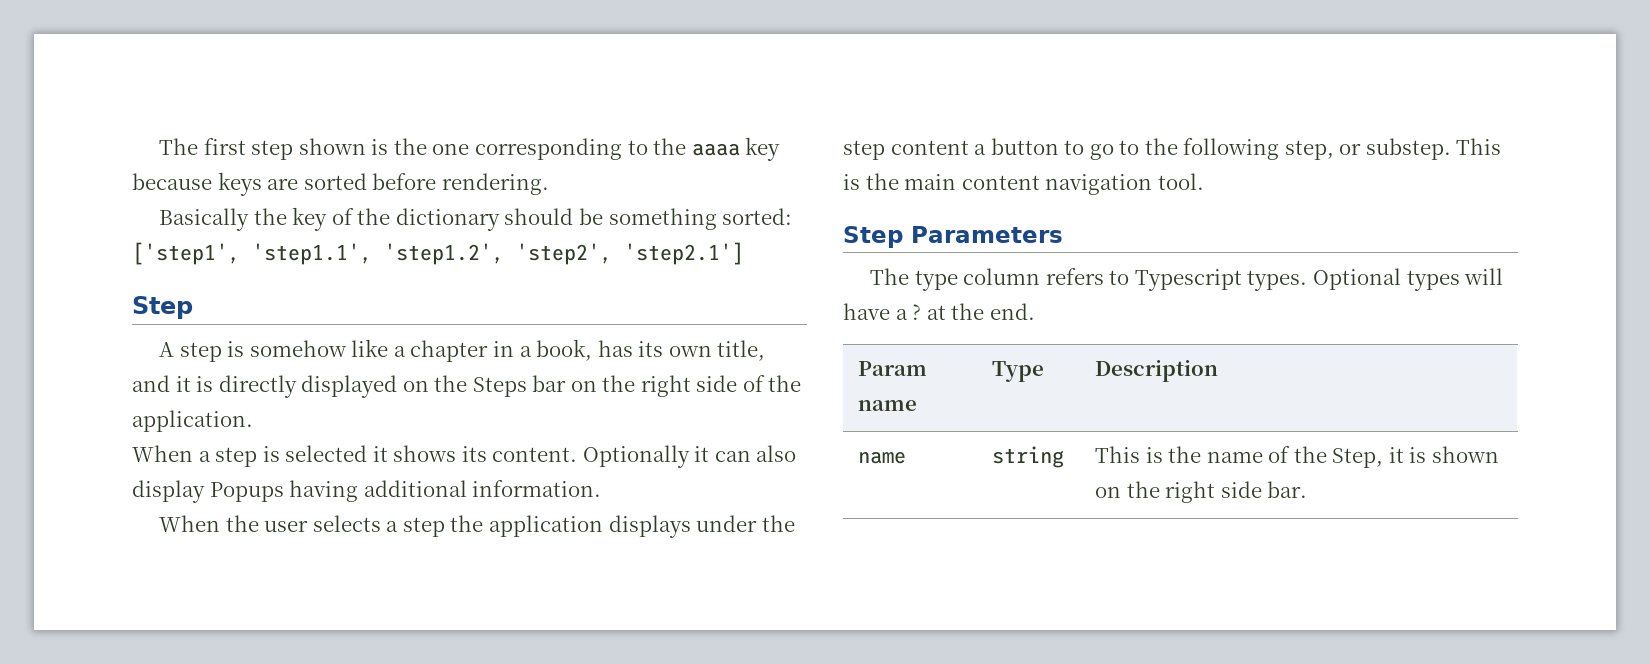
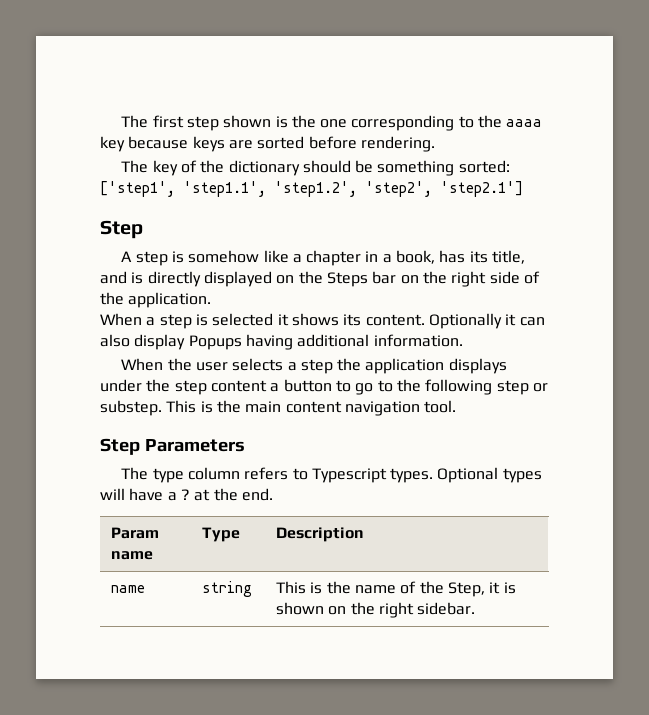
[159,208,287,231] Basically the -> [121,160,149,173] The
[668,345,712,357] own -> (488, 257) none
[175,376,191,392] it -> (127, 277) none
[1284,140,1334,160] step, -> [496,380,529,395] step
[1220,481,1308,498] side bar. -> [417,602,476,615] sidebar.

